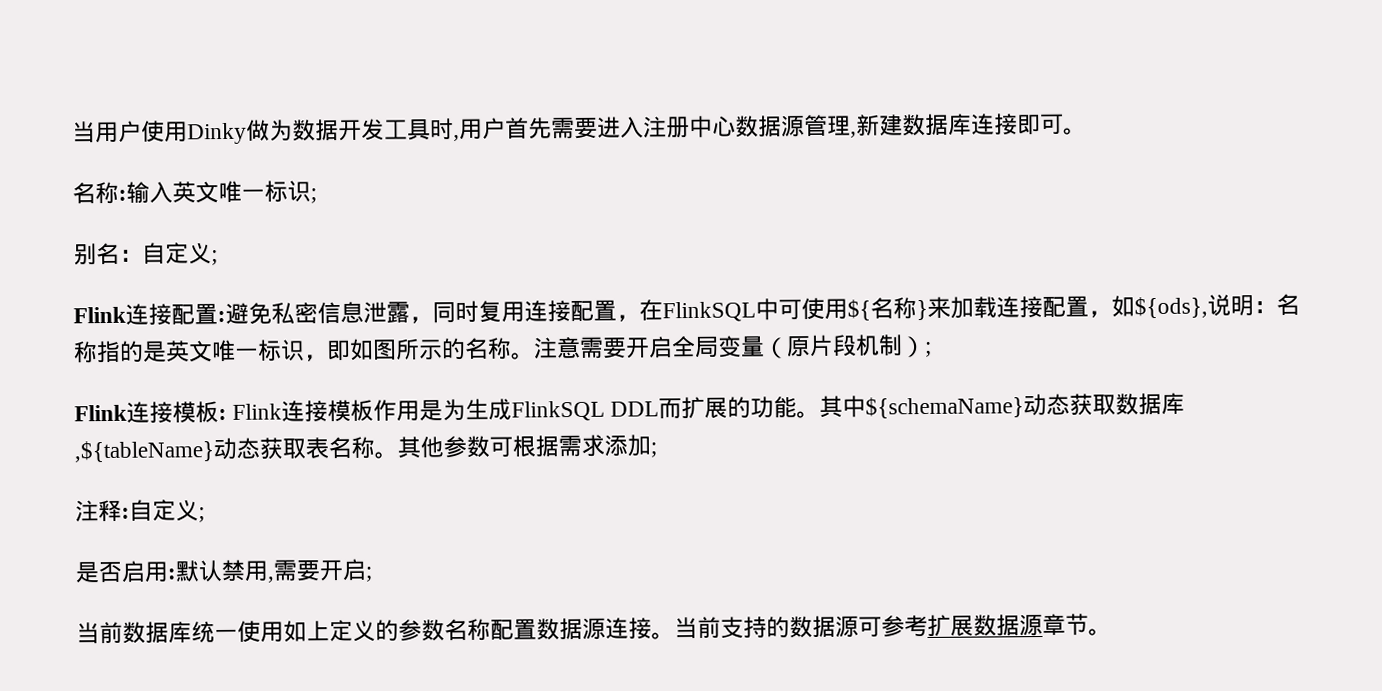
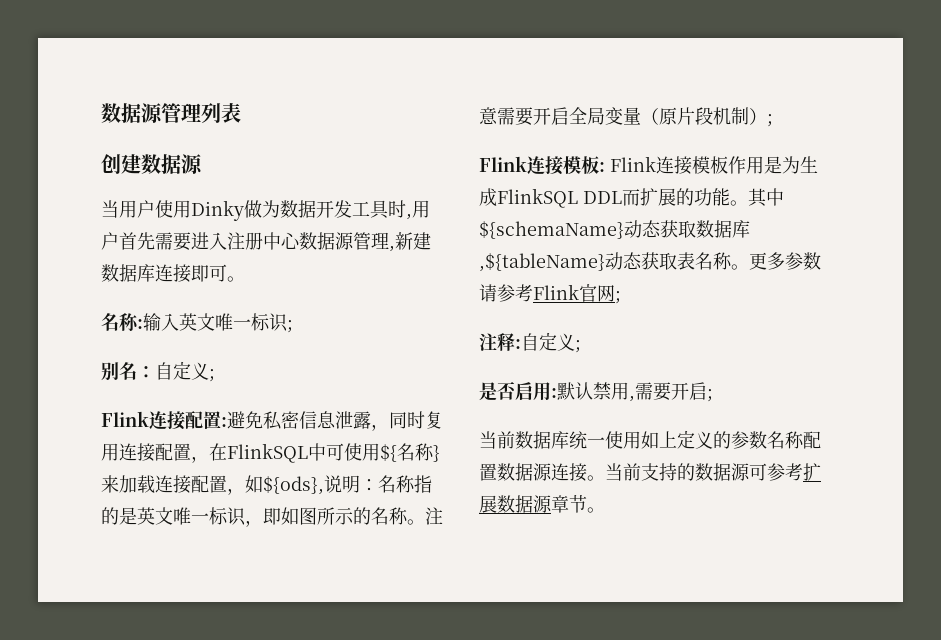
(72, 132) none -> [101,103,241,124] [101,154,203,174] 数据源管理列表 // 创建数据源 //
[397,434,651,459] 其他参数可根据需求添加 -> [749,252,821,270] [479,284,615,302] 更多参数请参考Flink官网

